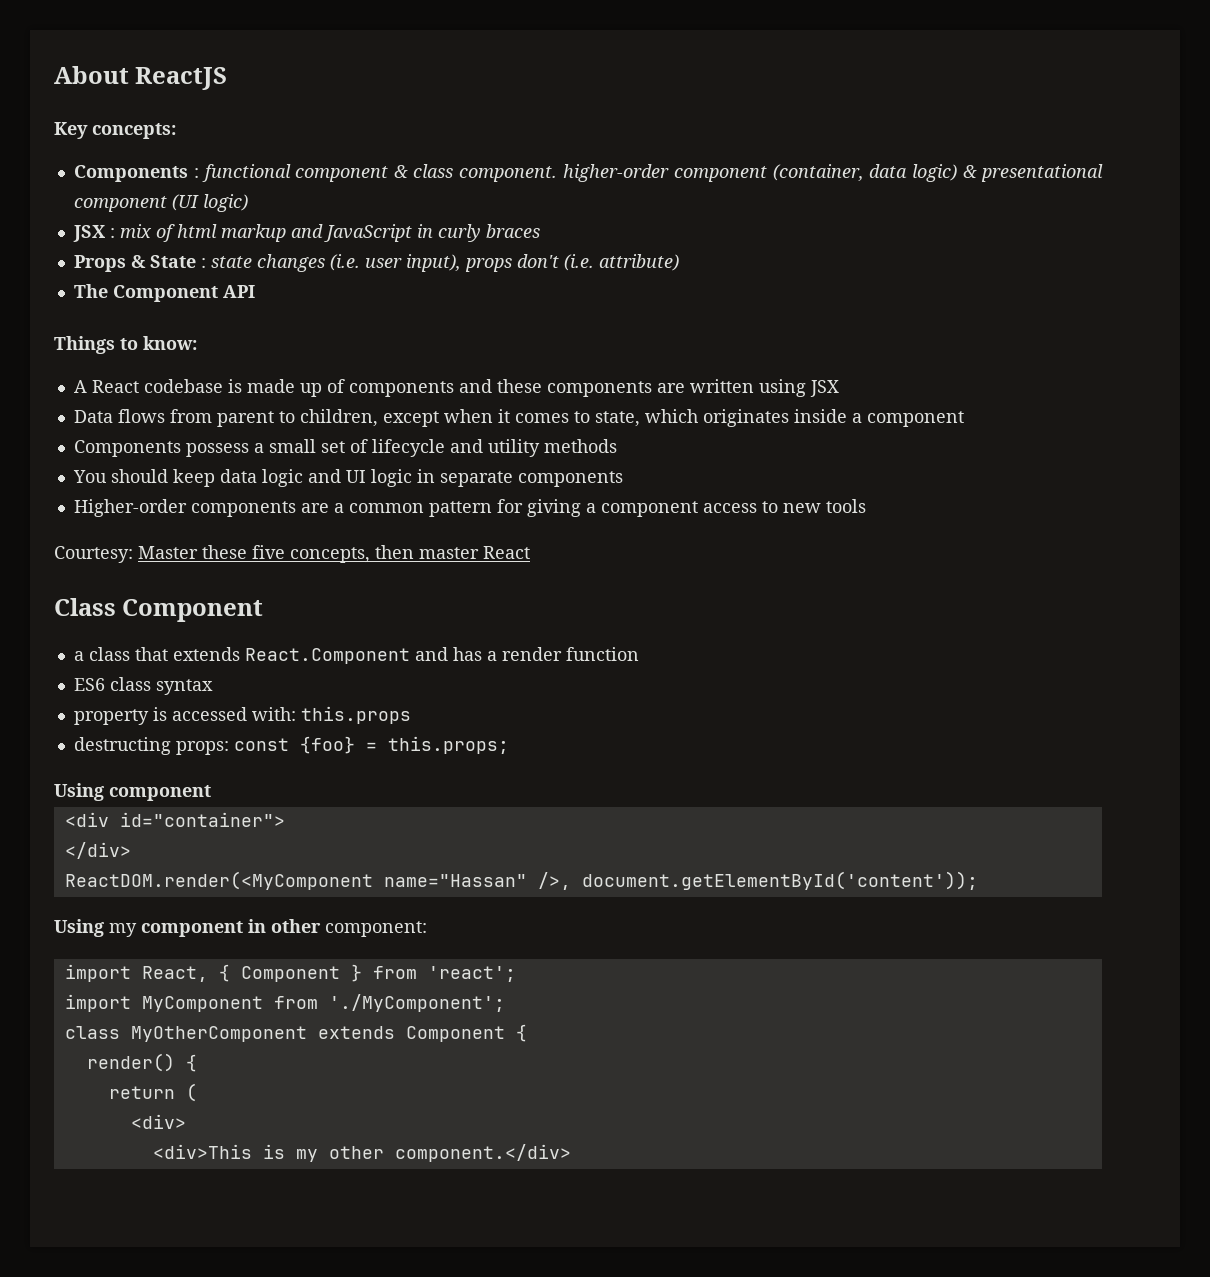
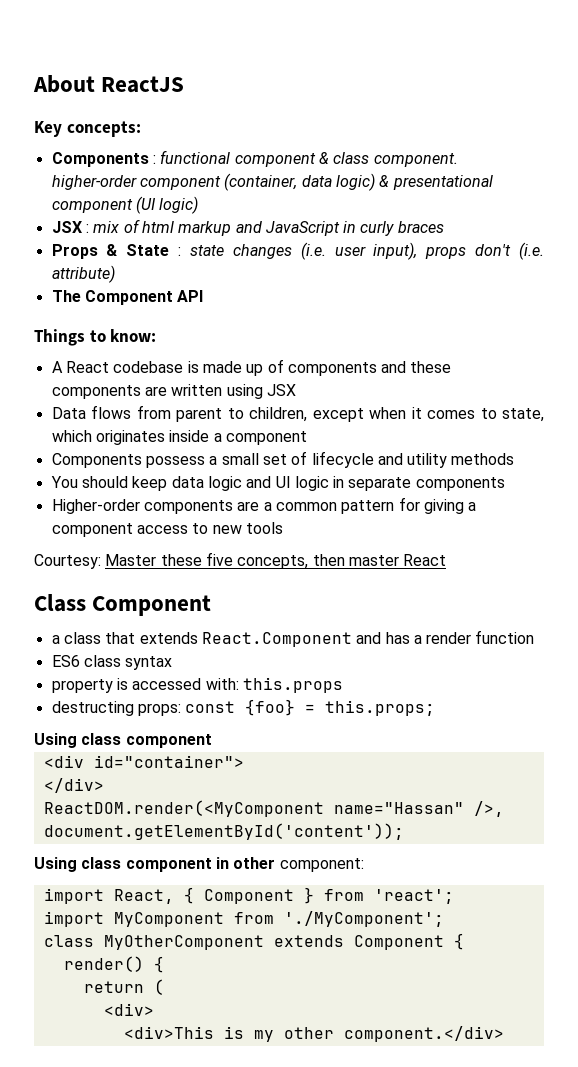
(104, 792) none -> [81,733,122,745] class
[109,923,137,937] my -> [81,857,122,869] class

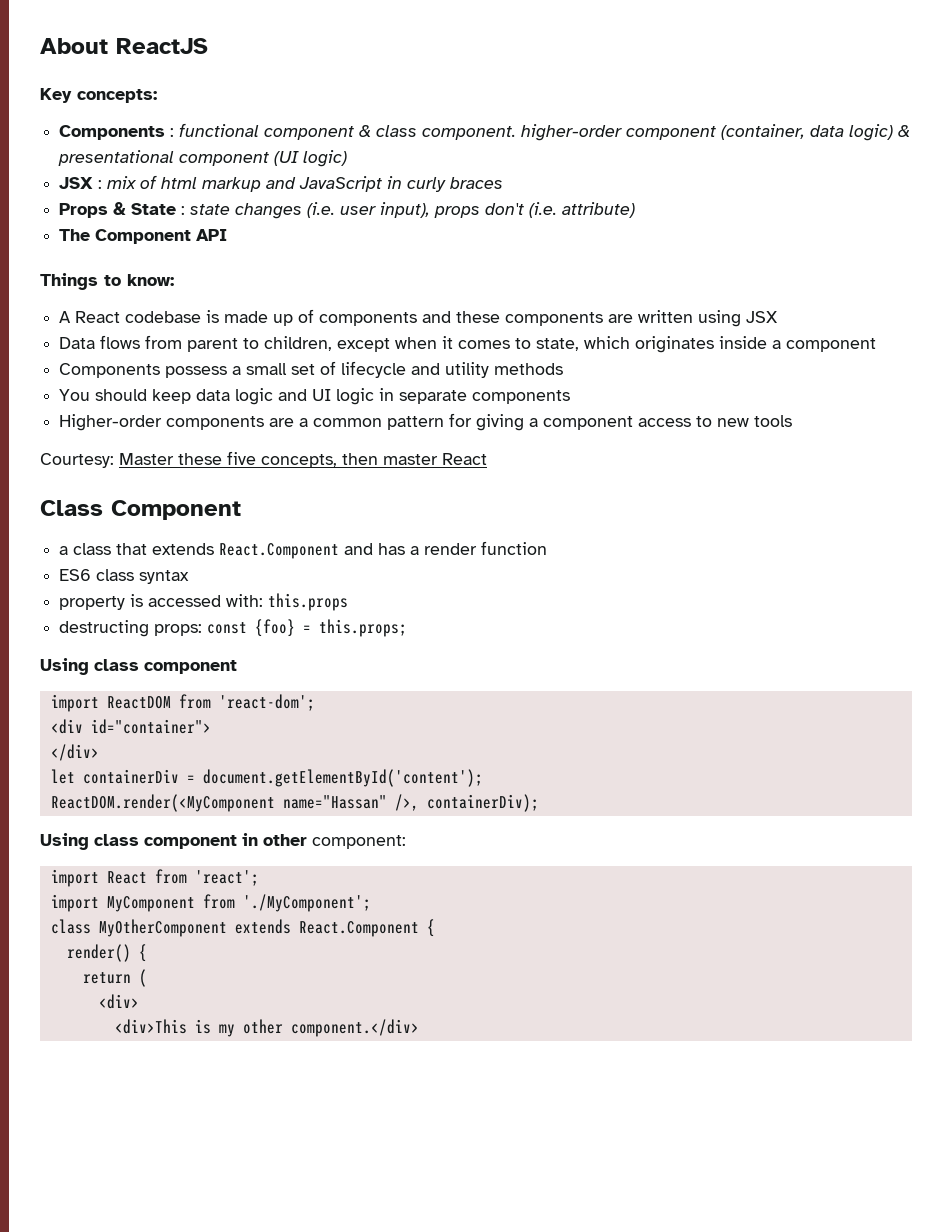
(212, 741) none -> [50,694,315,712] // import ReactDOM from 'react-dom';
(104, 785) none -> [50,769,483,787] // let containerDiv = document.getElementById('content');
[43,823,404,840] document.getElementById('content')); -> [426,794,539,812] containerDiv);
[113,887,314,904] React, { Component } -> [106,871,147,884] React
[353,935,444,950] Component -> [298,921,419,937] React.Component

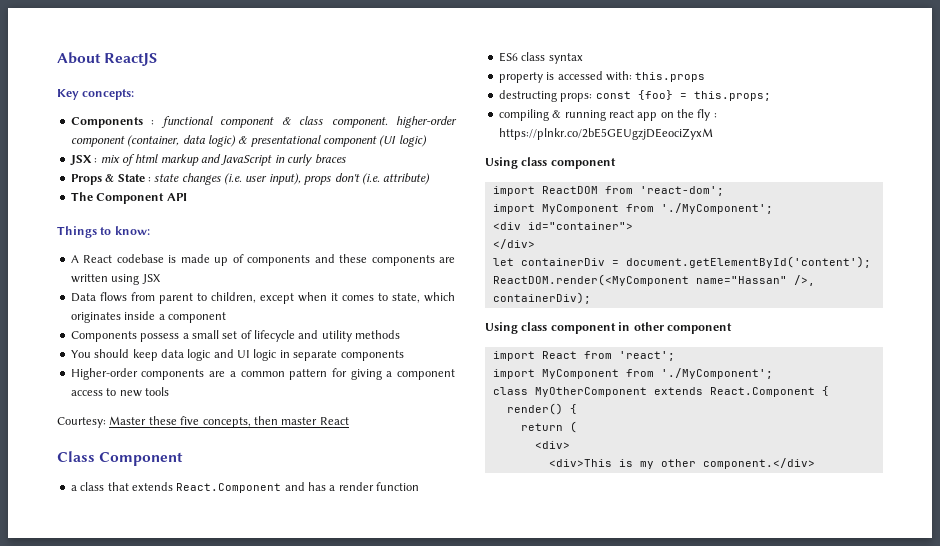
(408, 628) none -> [498,109,717,121] [498,128,713,140] // compiling & running react app on the fly : https://plnkr.co/2bE5GEUgzjDEeociZyxM
(315, 702) none -> [492,203,773,214] // import MyComponent from './MyComponent';
[312,835,406,849] component: -> [666,323,732,334] component

